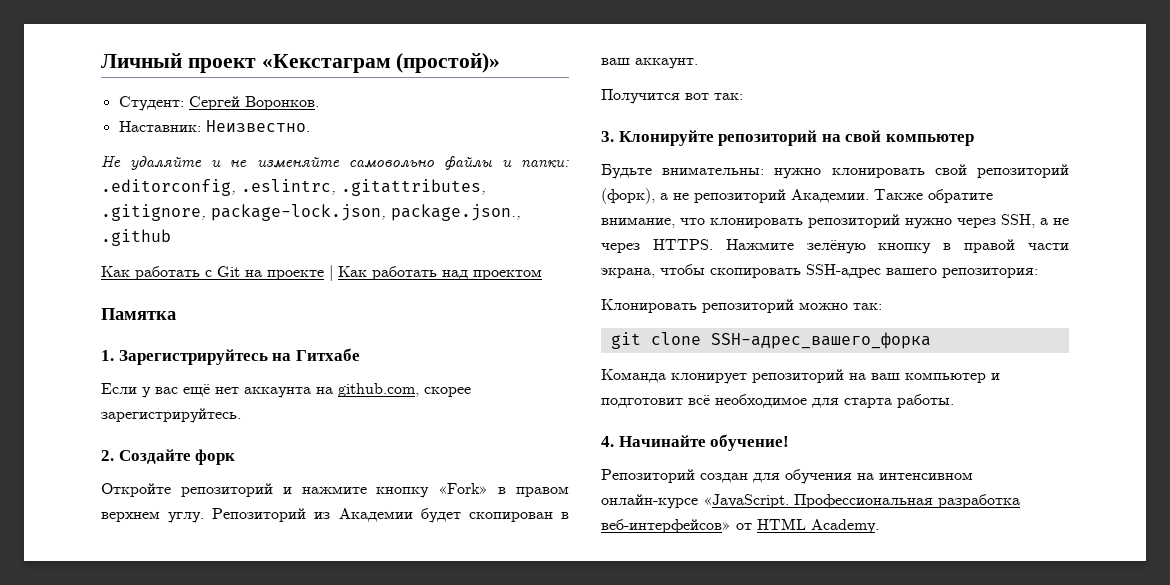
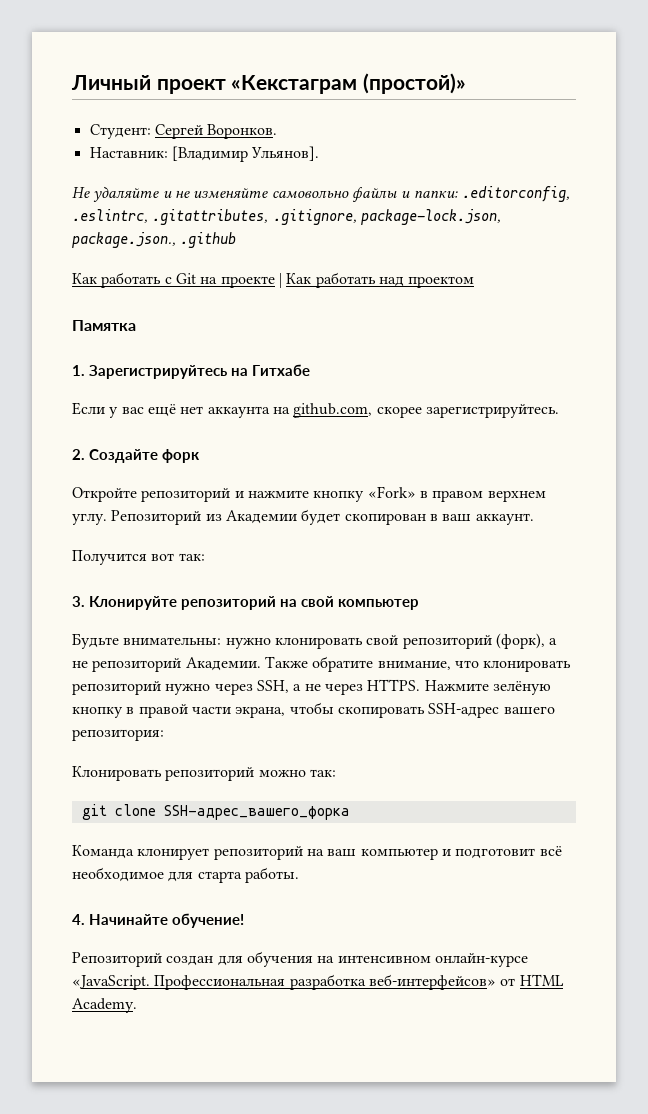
[205,120,310,132] Неизвестно. -> [171,146,320,162] [Владимир Ульянов].

